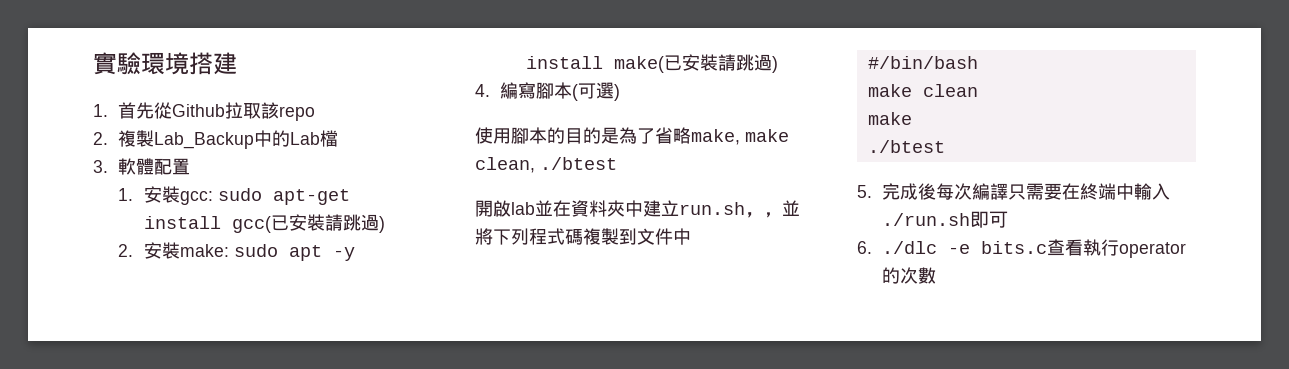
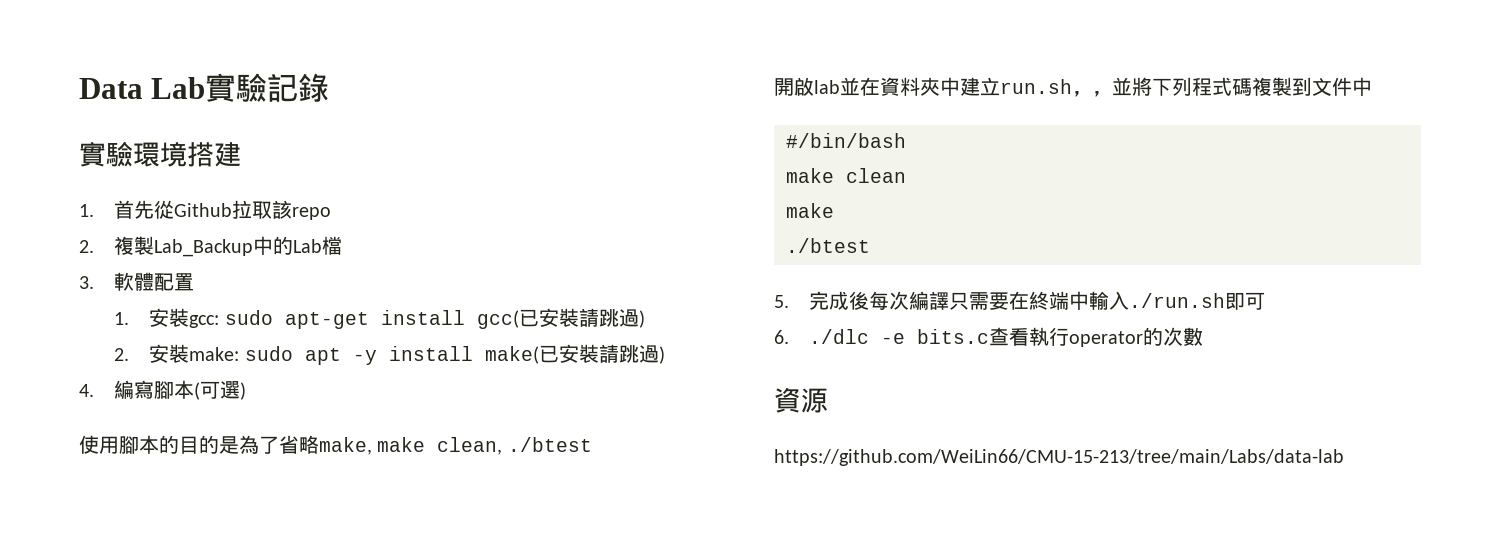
(93, 63) none -> [79,73,330,102] Data Lab實驗記錄 //
(937, 275) none -> [774,387,828,413] [774,449,1344,466] // 資源 // https://github.com/WeiLin66/CMU-15-213/tree/main/Labs/data-lab

